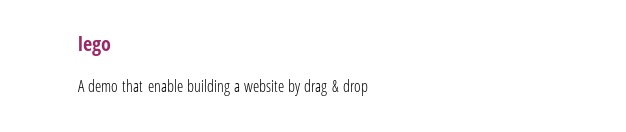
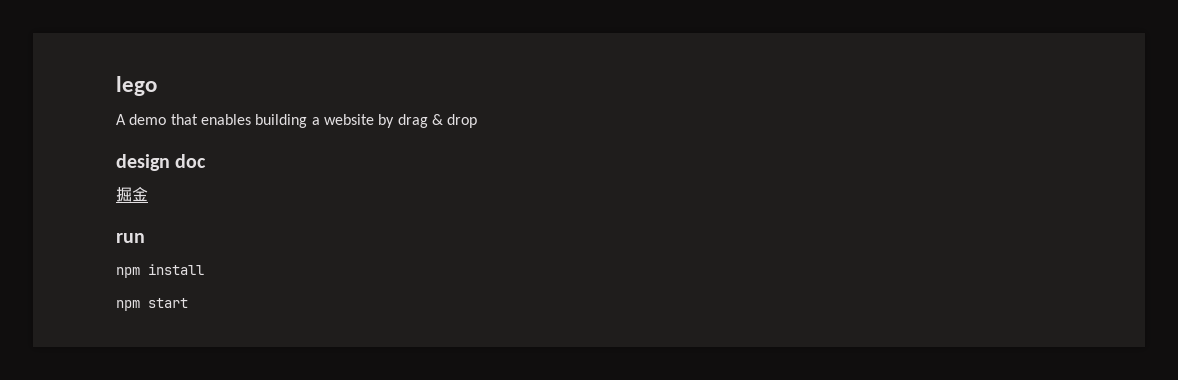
[147,79,183,92] enable -> [200,114,251,125] enables
(368, 87) none -> [116,154,207,171] [116,187,148,202] [116,233,145,243] [116,264,204,278] [116,298,188,311] // design doc // 掘金 // run // npm install // npm start

